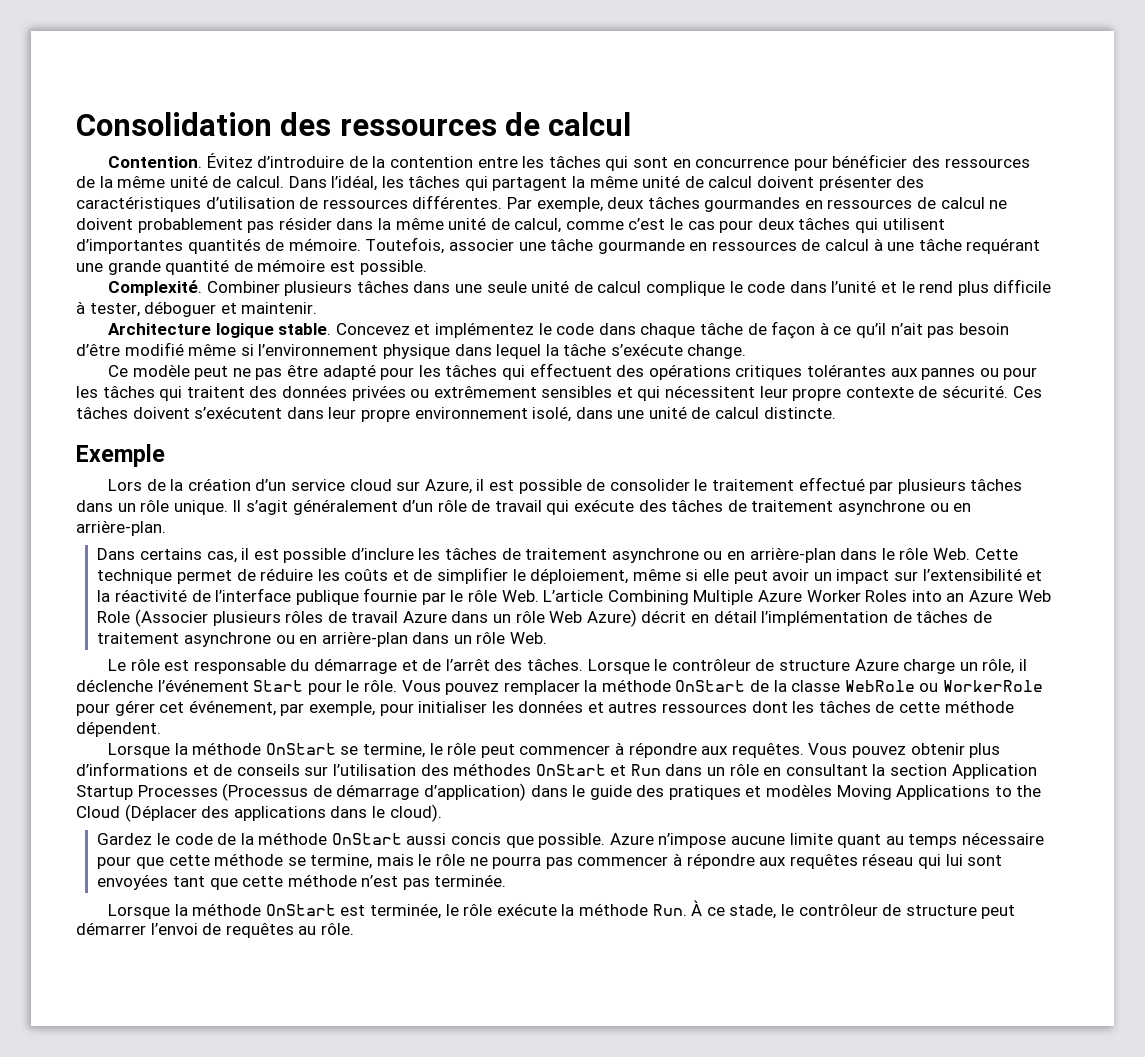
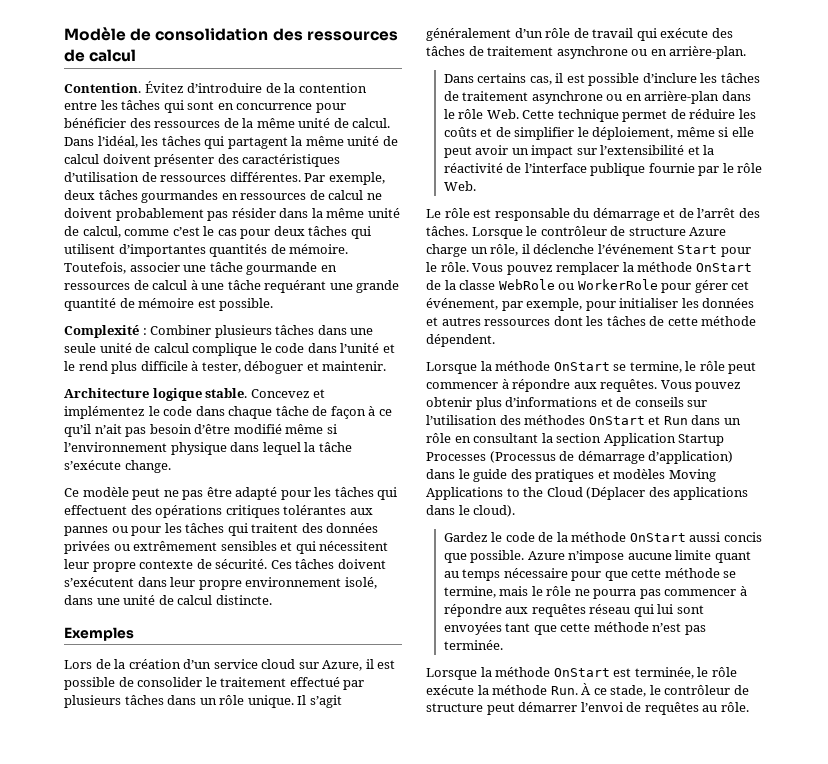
[76,112,272,136] Consolidation -> [64,27,269,41] Modèle de consolidation
[108,280,203,296] Complexité. -> [64,325,147,338] Complexité :
[76,444,165,467] Exemple -> [64,627,134,641] Exemples
[543,590,1051,605] [97,609,992,627] [97,631,548,647] L’article Combining Multiple Azure Worker Roles into an Azure Web Role (Associer plusieurs rôles de travail Azure dans un rôle Web Azure) décrit en détail l’implémentation de tâches de traitement asynchrone ou en arrière-plan dans un rôle Web. -> (476, 186) none

